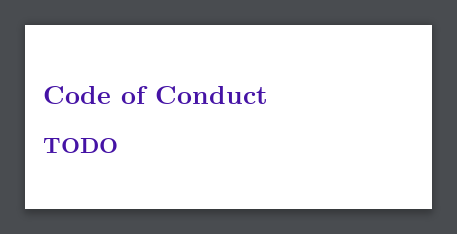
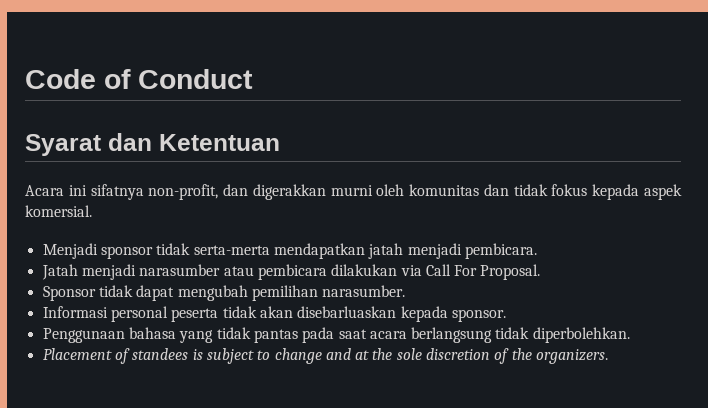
[43,138,118,153] TODO -> [25,133,280,156] [25,184,682,200] [25,205,92,217] [42,243,537,259] [41,264,541,280] [42,285,406,301] [42,306,506,322] [42,327,630,343] [42,348,609,364] Syarat dan Ketentuan // Acara ini sifatnya non-profit, dan digerakkan murni oleh komunitas dan tidak fokus kepada aspek komersial. // Menjadi sponsor tidak serta-merta mendapatkan jatah menjadi pembicara. // Jatah menjadi narasumber atau pembicara dilakukan via Call For Proposal. // Sponsor tidak dapat mengubah pemilihan narasumber. // Informasi personal peserta tidak akan disebarluaskan kepada sponsor. // Penggunaan bahasa yang tidak pantas pada saat acara berlangsung tidak diperbolehkan. // Placement of standees is subject to change and at the sole discretion of the organizers.

